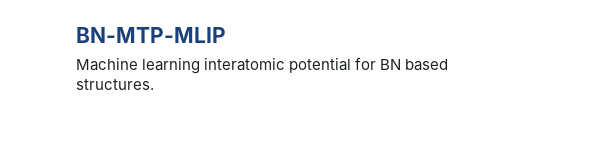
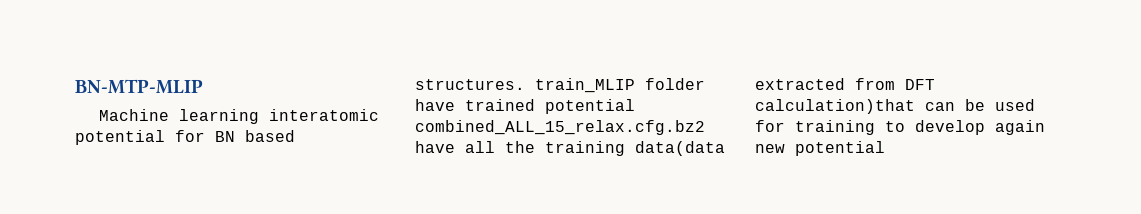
(154, 84) none -> [535,78,705,93] [415,99,635,114] [415,120,705,135] [415,141,725,156] [755,78,935,90] [755,99,1035,114] [755,120,1045,135] [755,141,885,156] train_MLIP folder have trained potential combined_ALL_15_relax.cfg.bz2 have all the training data(data extracted from DFT calculation)that can be used for training to develop again new potential

